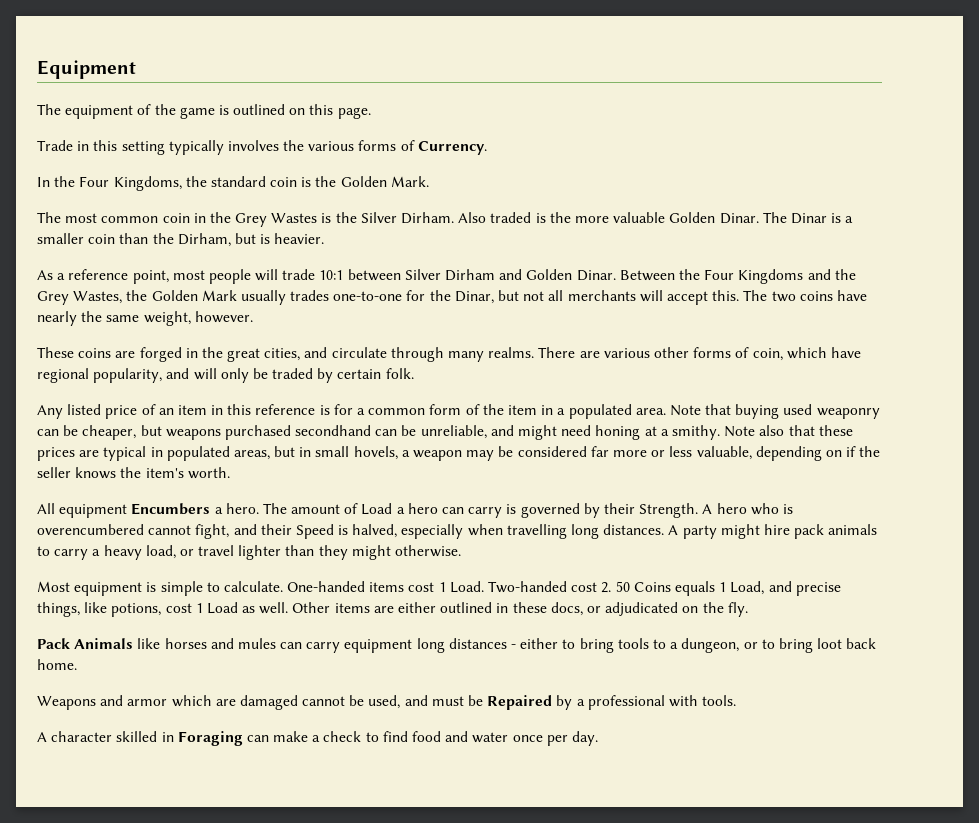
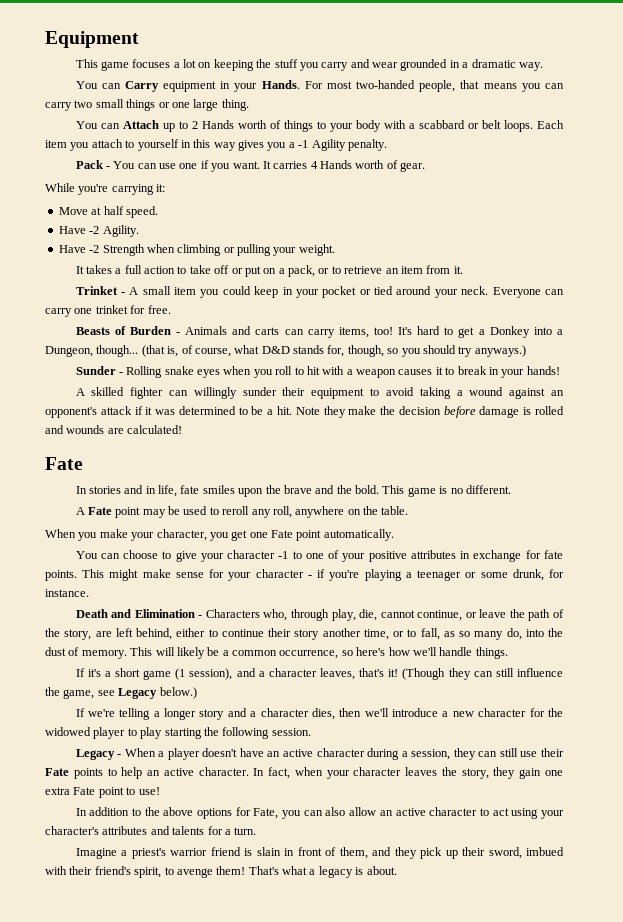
[37,104,371,119] [37,140,487,155] [37,176,429,191] [37,212,854,227] [37,233,325,247] [37,269,856,284] [37,290,867,305] [37,311,253,326] [37,347,861,362] [37,368,414,383] [37,404,880,419] [37,425,853,440] [37,446,881,461] [37,467,230,479] [37,503,793,518] [37,524,878,539] [37,545,462,560] [37,581,841,596] [37,602,748,617] [37,638,877,653] [37,659,77,670] [37,695,737,710] [37,731,598,746] The equipment of the game is outlined on this page. // Trade in this setting typically involves the various forms of Currency. // In the Four Kingdoms, the standard coin is the Golden Mark. // The most common coin in the Grey Wastes is the Silver Dirham. Also traded is the more valuable Golden Dinar. The Dinar is a smaller coin than the Dirham, but is heavier. // As a reference point, most people will trade 10:1 between Silver Dirham and Golden Dinar. Between the Four Kingdoms and the Grey Wastes, the Golden Mark usually trades one-to-one for the Dinar, but not all merchants will accept this. The two coins have nearly the same weight, however. // These coins are forged in the great cities, and circulate through many realms. There are various other forms of coin, which have regional popularity, and will only be traded by certain folk. // Any listed price of an item in this reference is for a common form of the item in a populated area. Note that buying used weaponry can be cheaper, but weapons purchased secondhand can be unreliable, and might need honing at a smithy. Note also that these prices are typical in populated areas, but in small hovels, a weapon may be considered far more or less valuable, depending on if the seller knows the item's worth. // All equipment Encumbers a hero. The amount of Load a hero can carry is governed by their Strength. A hero who is overencumbered cannot fight, and their Speed is halved, especially when travelling long distances. A party might hire pack animals to carry a heavy load, or travel lighter than they might otherwise. // Most equipment is simple to calculate. One-handed items cost 1 Load. Two-handed cost 2. 50 Coins equals 1 Load, and precise things, like potions, cost 1 Load as well. Other items are either outlined in these docs, or adjudicated on the fly. // Pack Animals like horses and mules can carry equipment long distances - either to bring tools to a dungeon, or to bring loot back home. // Weapons and armor which are damaged cannot be used, and must be Repaired by a professional with tools. // A character skilled in Foraging can make a check to find food and water once per day. -> [75,59,543,71] [75,80,564,92] [45,99,249,111] [75,120,565,132] [45,139,387,151] [75,160,426,172] [45,183,166,195] [58,206,158,218] [58,225,139,237] [58,244,335,256] [75,265,463,277] [75,286,564,298] [45,305,171,317] [75,326,564,338] [45,345,526,357] [75,366,560,378] [75,387,564,399] [45,406,564,418] [45,425,183,434] [45,457,83,470] [75,485,511,497] [75,506,409,518] [45,529,394,541] [75,550,563,562] [45,569,565,581] [45,589,89,597] [75,609,564,621] [45,628,563,640] [45,647,508,659] [75,668,563,680] [45,687,197,699] [75,708,563,720] [45,727,311,739] [75,748,564,760] [45,767,563,779] [45,787,160,798] [75,807,565,819] [45,826,257,835] [75,847,564,859] [45,866,397,878] This game focuses a lot on keeping the stuff you carry and wear grounded in a dramatic way. // You can Carry equipment in your Hands. For most two-handed people, that means you can carry two small things or one large thing. // You can Attach up to 2 Hands worth of things to your body with a scabbard or belt loops. Each item you attach to yourself in this way gives you a -1 Agility penalty. // Pack - You can use one if you want. It carries 4 Hands worth of gear. // While you're carrying it: // Move at half speed. // Have -2 Agility. // Have -2 Strength when climbing or pulling your weight. // It takes a full action to take off or put on a pack, or to retrieve an item from it. // Trinket - A small item you could keep in your pocket or tied around your neck. Everyone can carry one trinket for free. // Beasts of Burden - Animals and carts can carry items, too! It's hard to get a Donkey into a Dungeon, though... (that is, of course, what D&D stands for, though, so you should try anyways.) // Sunder - Rolling snake eyes when you roll to hit with a weapon causes it to break in your hands! // A skilled fighter can willingly sunder their equipment to avoid taking a wound against an opponent's attack if it was determined to be a hit. Note they make the decision before damage is rolled and wounds are calculated! // Fate // In stories and in life, fate smiles upon the brave and the bold. This game is no different. // A Fate point may be used to reroll any roll, anywhere on the table. // When you make your character, you get one Fate point automatically. // You can choose to give your character -1 to one of your positive attributes in exchange for fate points. This might make sense for your character - if you're playing a teenager or some drunk, for instance. // Death and Elimination - Characters who, through play, die, cannot continue, or leave the path of the story, are left behind, either to continue their story another time, or to fall, as so many do, into the dust of memory. This will likely be a common occurrence, so here's how we'll handle things. // If it's a short game (1 session), and a character leaves, that's it! (Though they can still influence the game, see Legacy below.) // If we're telling a longer story and a character dies, then we'll introduce a new character for the widowed player to play starting the following session. // Legacy - When a player doesn't have an active character during a session, they can still use their Fate points to help an active character. In fact, when your character leaves the story, they gain one extra Fate point to use! // In addition to the above options for Fate, you can also allow an active character to act using your character's attributes and talents for a turn. // Imagine a priest's warrior friend is slain in front of them, and they pick up their sword, imbued with their friend's spirit, to avenge them! That's what a legacy is about.

